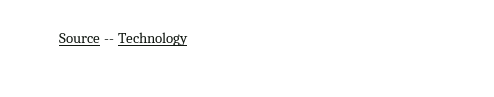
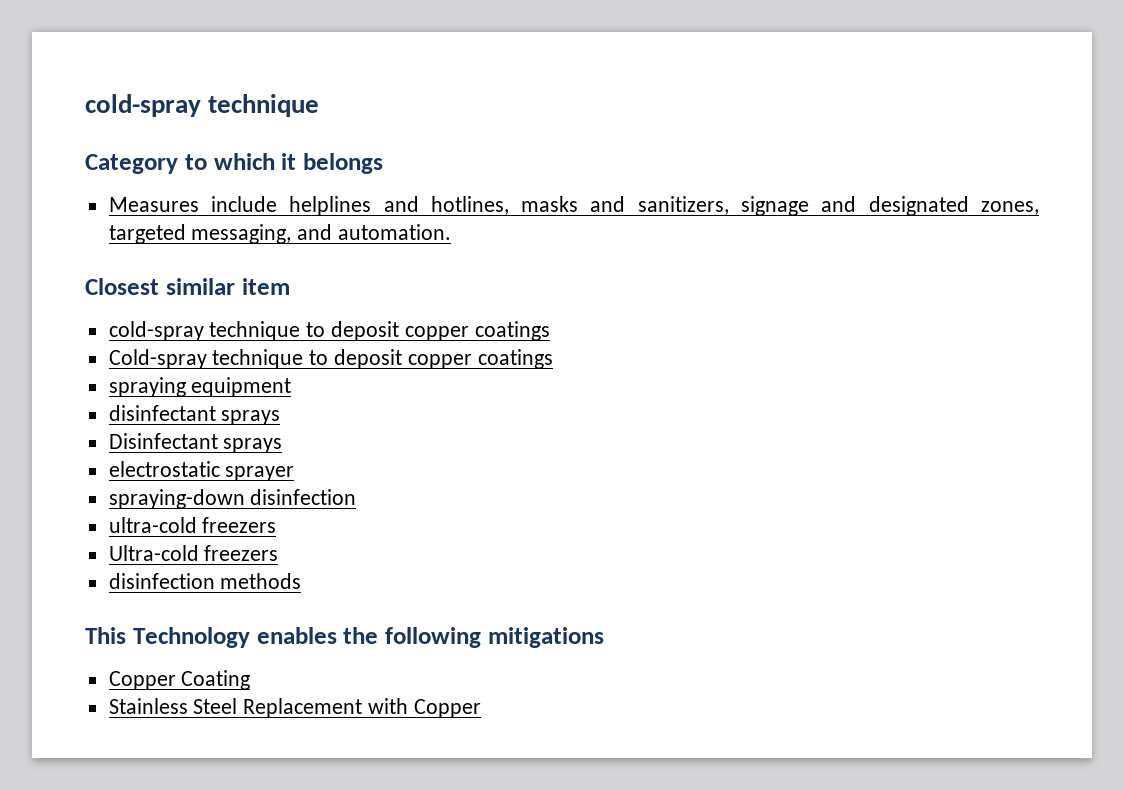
[59,32,188,46] Source -- Technology -> [85,94,320,117] [85,153,383,174] [108,196,1039,216] [108,224,452,244] [85,278,290,295] [108,321,550,341] [108,349,553,369] [108,377,292,397] [108,405,281,425] [108,433,283,453] [108,461,295,481] [108,489,357,509] [108,517,277,533] [108,545,279,561] [108,573,302,589] [85,627,604,648] [108,670,251,690] [108,698,481,718] cold-spray technique // Category to which it belongs // Measures include helplines and hotlines, masks and sanitizers, signage and designated zones, targeted messaging, and automation. // Closest similar item // cold-spray technique to deposit copper coatings // Cold-spray technique to deposit copper coatings // spraying equipment // disinfectant sprays // Disinfectant sprays // electrostatic sprayer // spraying-down disinfection // ultra-cold freezers // Ultra-cold freezers // disinfection methods // This Technology enables the following mitigations // Copper Coating // Stainless Steel Replacement with Copper

